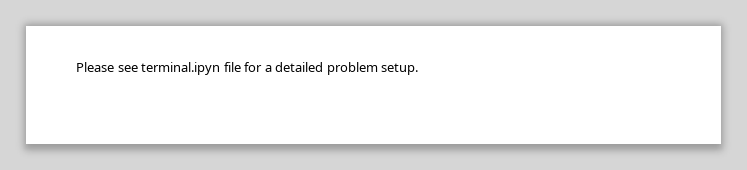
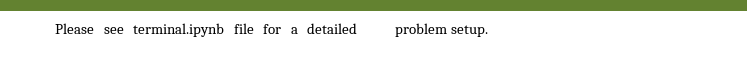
[141,62,221,75] terminal.ipyn -> [133,23,224,37] terminal.ipynb

